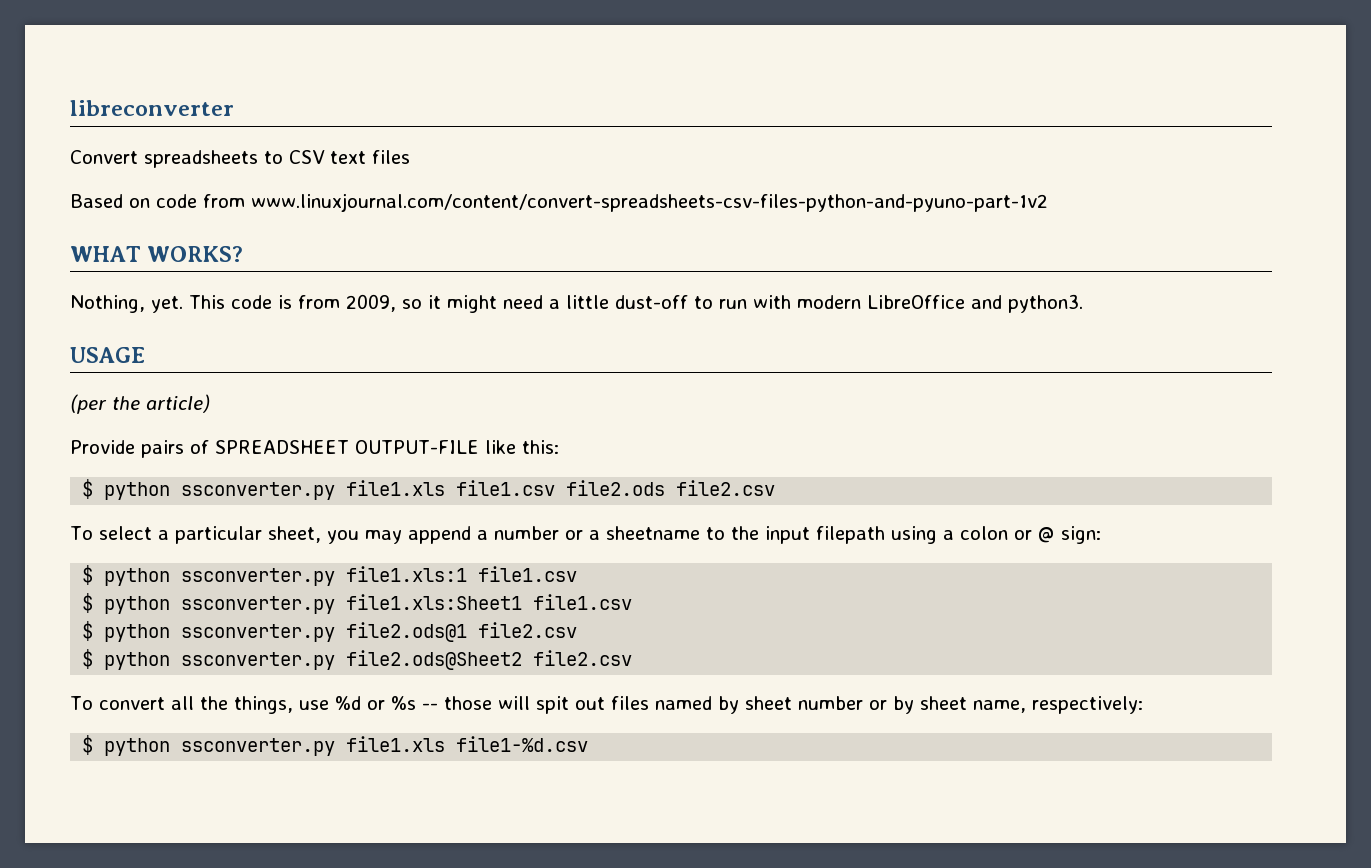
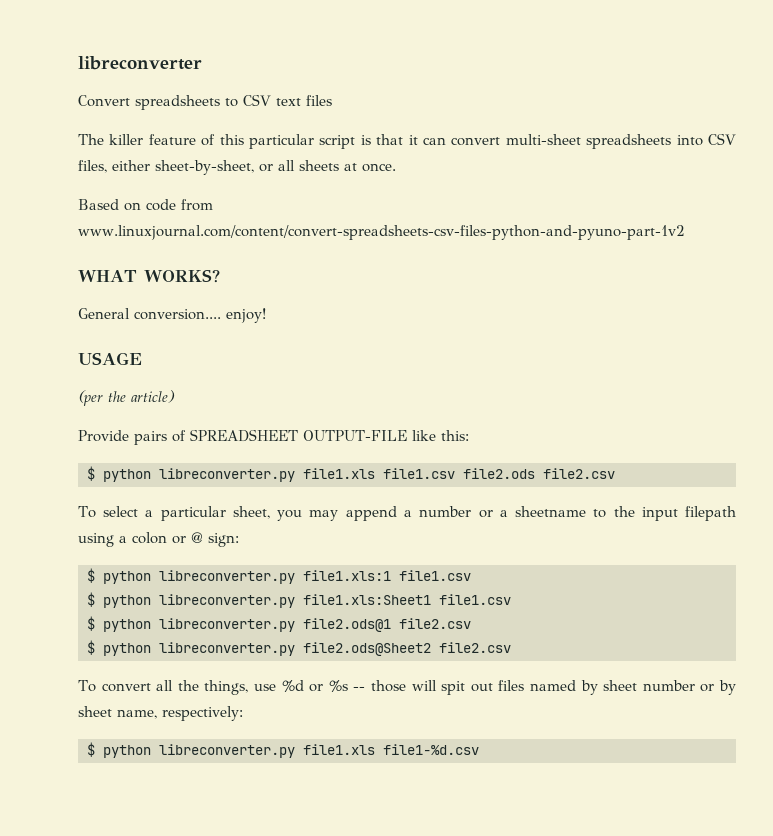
(410, 157) none -> [78,133,736,149] [78,160,396,175] // The killer feature of this particular script is that it can convert multi-sheet spreadsheets into CSV files, either sheet-by-sheet, or all sheets at once.
[70,294,1083,313] Nothing, yet. This code is from 2009, so it might need a little dust-off to run with modern LibreOffice and python3. -> [78,308,266,323] General conversion.... enjoy!
[181,482,336,500] ssconverter.py -> [159,468,295,482] libreconverter.py
[181,568,336,586] ssconverter.py -> [159,570,295,584] libreconverter.py
[181,596,336,614] ssconverter.py -> [159,594,295,608] libreconverter.py
[181,624,336,642] ssconverter.py -> [159,618,295,632] libreconverter.py
[181,652,336,670] ssconverter.py -> [159,642,295,656] libreconverter.py
[181,738,336,756] ssconverter.py -> [159,744,295,758] libreconverter.py

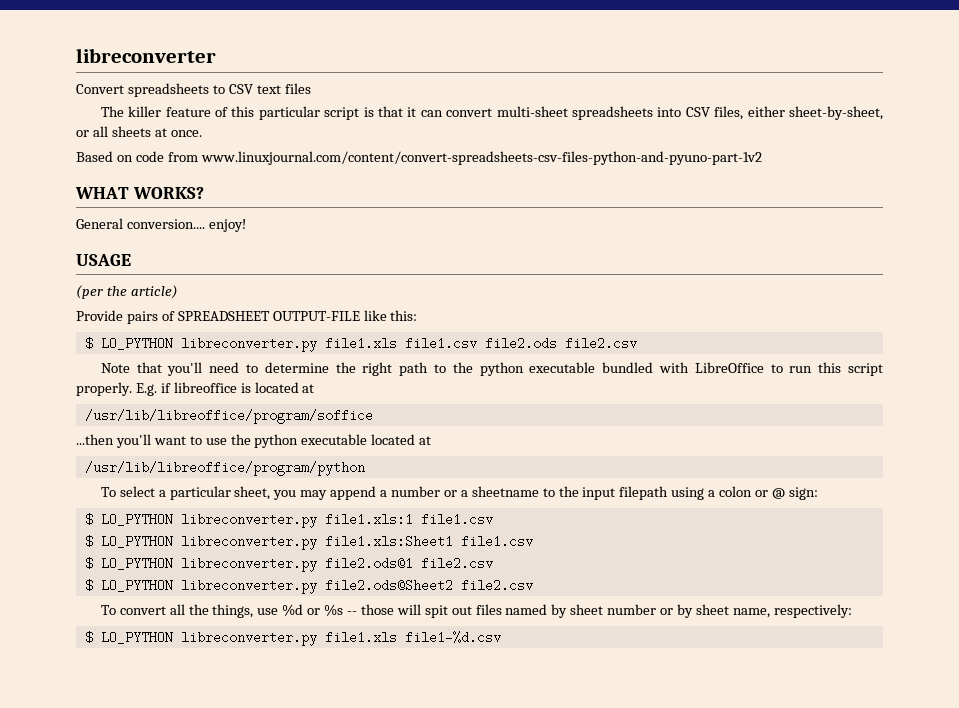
[103,469,151,482] python -> [100,337,173,350] LO_PYTHON
(615, 473) none -> [100,362,883,376] [76,382,315,396] [84,409,373,424] [76,434,432,448] [84,461,365,476] // Note that you'll need to determine the right path to the python executable bundled with LibreOffice to run this script properly. E.g. if libreoffice is located at // /usr/lib/libreoffice/program/soffice // ...then you'll want to use the python executable located at // /usr/lib/libreoffice/program/python
[103,571,151,584] python -> [100,513,173,526] LO_PYTHON
[103,595,151,608] python -> [100,535,173,548] LO_PYTHON
[103,619,151,632] python -> [100,557,173,570] LO_PYTHON
[103,643,151,656] python -> [100,579,173,592] LO_PYTHON
[103,745,151,758] python -> [100,631,173,644] LO_PYTHON

